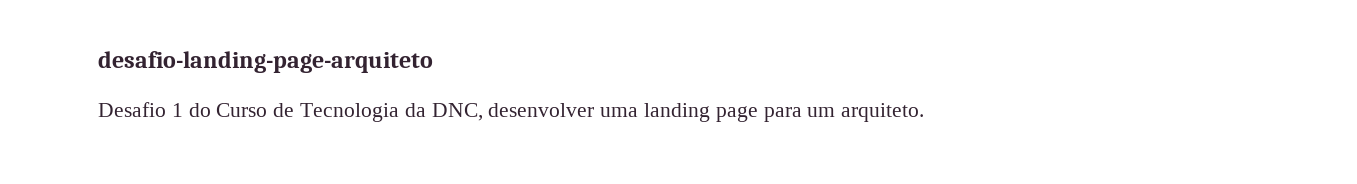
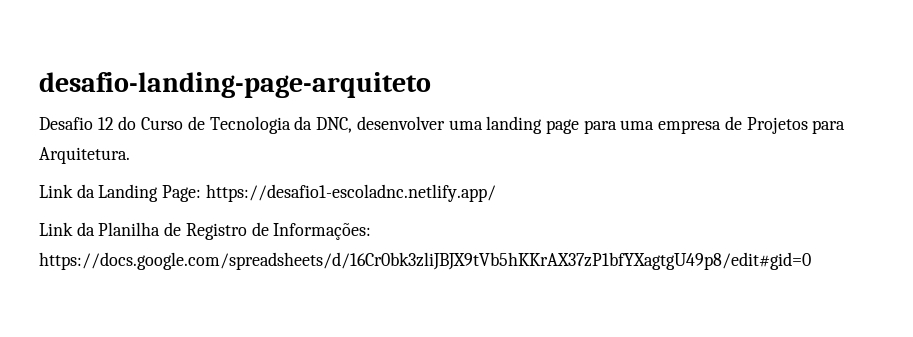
[171,103,183,117] 1 -> [97,117,114,130] 12
[807,103,925,122] um arquiteto. -> [620,116,846,134] [39,147,130,164] [39,184,496,202] [39,222,372,240] [39,252,811,270] uma empresa de Projetos para Arquitetura. // Link da Landing Page: https://desafio1-escoladnc.netlify.app/ // Link da Planilha de Registro de Informações: https://docs.google.com/spreadsheets/d/16Cr0bk3zliJBJX9tVb5hKKrAX37zP1bfYXagtgU49p8/edit#gid=0

